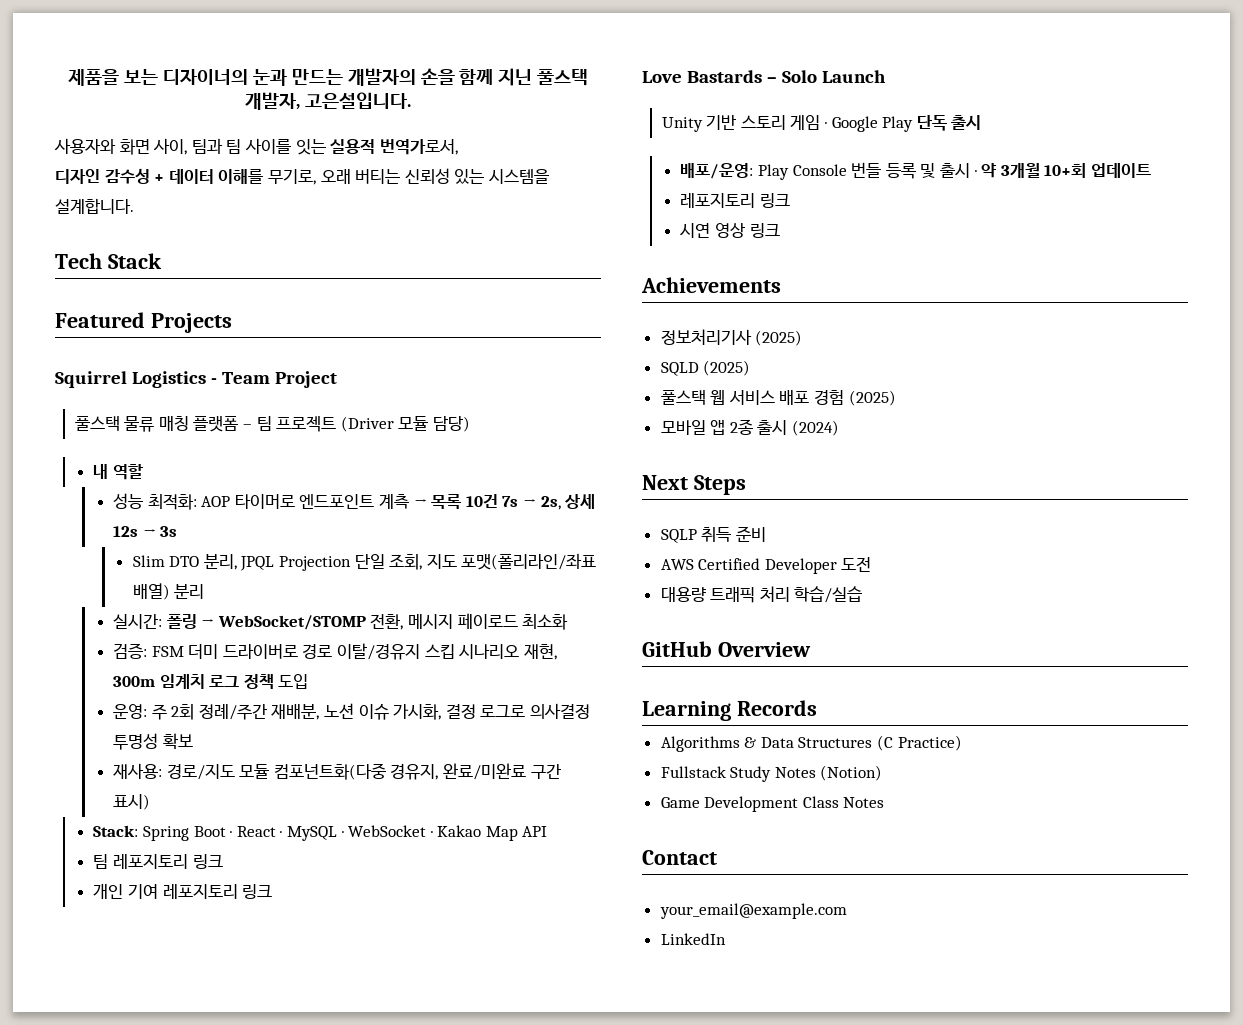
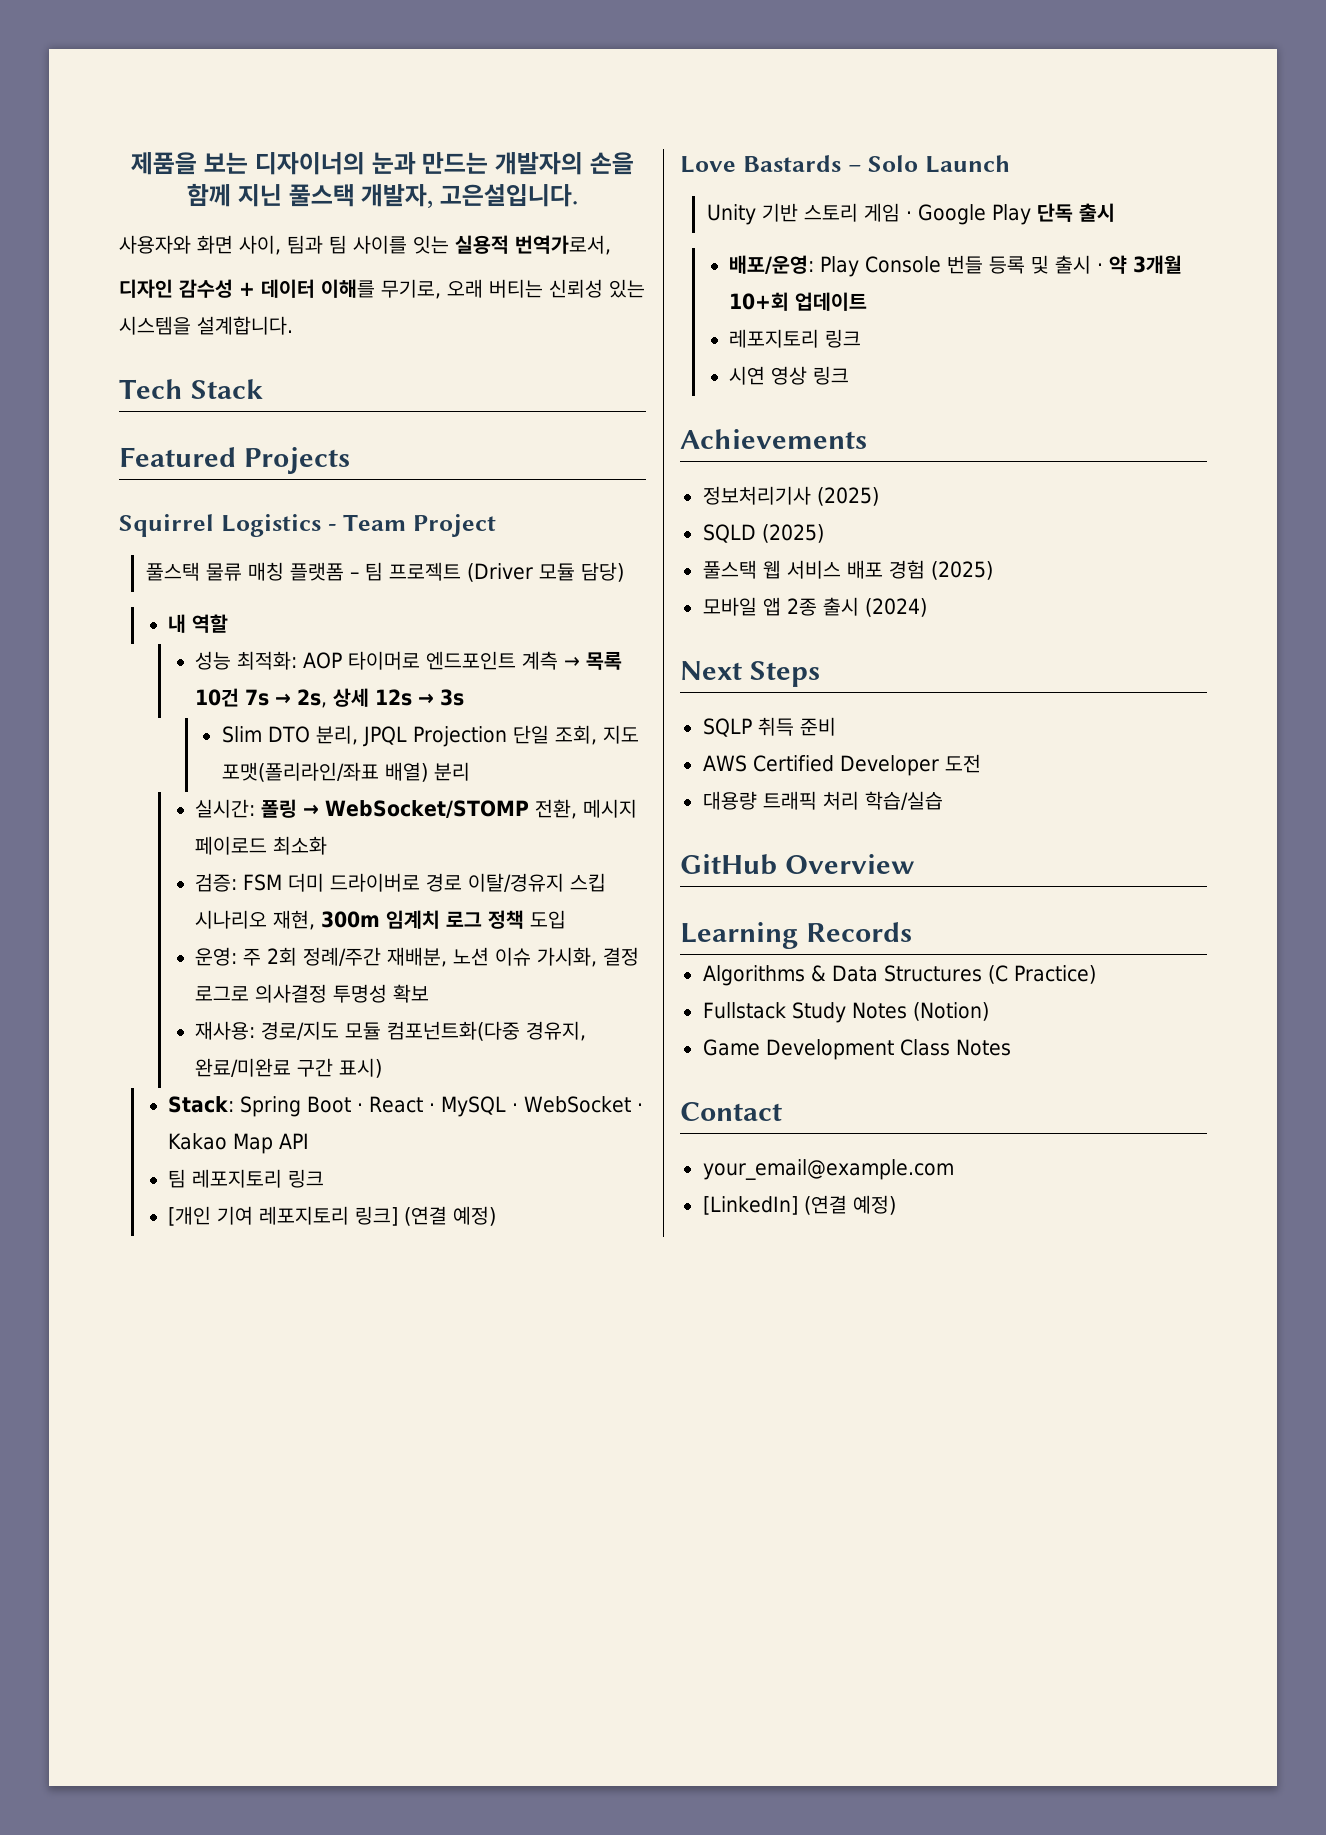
[93,884,124,899] 개인 -> [168,1206,212,1226] [개인
[242,884,273,899] 링크 -> [355,1206,497,1226] 링크] (연결 예정)
[660,933,726,945] LinkedIn -> [702,1195,896,1215] [LinkedIn] (연결 예정)

